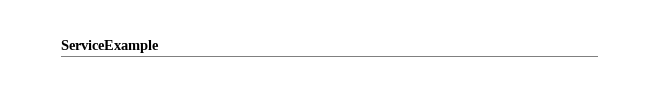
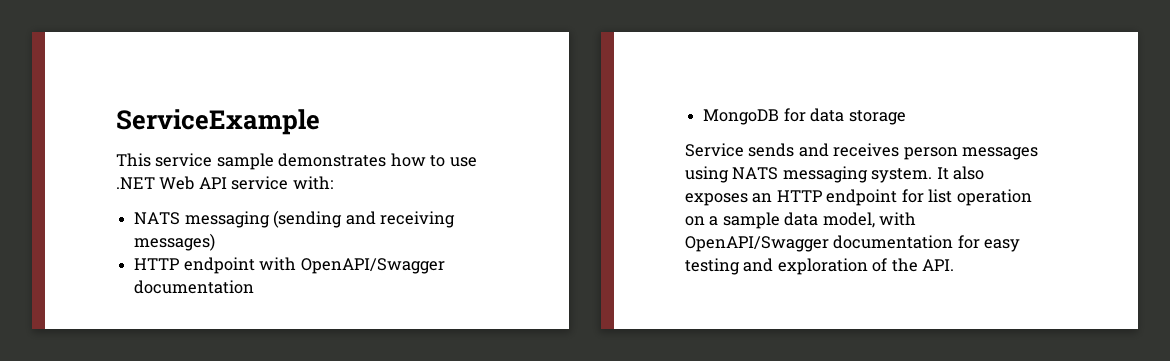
(159, 46) none -> [116,153,477,170] [116,176,333,190] [134,210,455,228] [134,233,216,251] [134,257,445,274] [134,280,255,294] [703,108,906,125] [685,143,1039,160] [685,166,985,183] [685,189,1032,206] [685,212,917,229] [685,235,1021,252] [685,258,955,275] // This service sample demonstrates how to use .NET Web API service with: // NATS messaging (sending and receiving messages) // HTTP endpoint with OpenAPI/Swagger documentation // MongoDB for data storage // Service sends and receives person messages using NATS messaging system. It also exposes an HTTP endpoint for list operation on a sample data model, with OpenAPI/Swagger documentation for easy testing and exploration of the API.

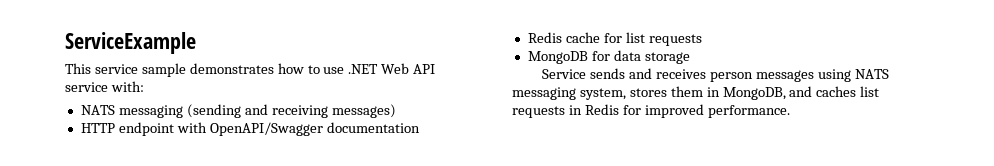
(255, 287) none -> [527,32,702,46] // Redis cache for list requests
[871,166,985,183] [685,189,1032,206] [685,212,917,229] [685,235,1021,252] [685,258,955,275] system. It also exposes an HTTP endpoint for list operation on a sample data model, with OpenAPI/Swagger documentation for easy testing and exploration of the API. -> [579,86,880,100] [512,104,790,118] system, stores them in MongoDB, and caches list requests in Redis for improved performance.

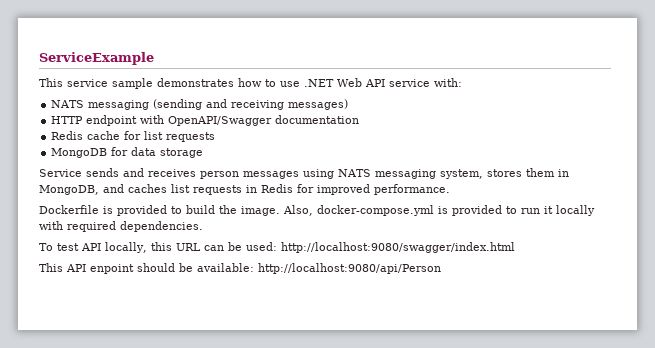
(790, 111) none -> [39,205,595,216] [39,221,203,232] [39,242,515,253] [39,263,441,274] // Dockerfile is provided to build the image. Also, docker-compose.yml is provided to run it locally with required dependencies. // To test API locally, this URL can be used: http://localhost:9080/swagger/index.html // This API enpoint should be available: http://localhost:9080/api/Person

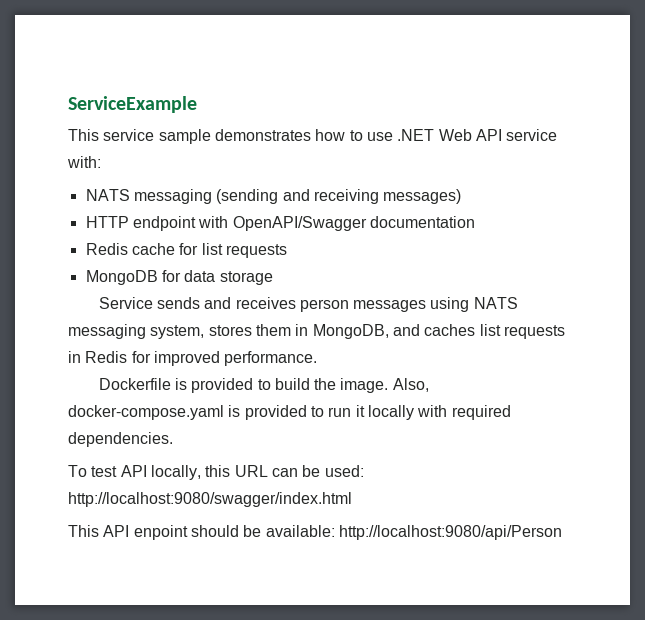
[317,205,434,216] docker-compose.yml -> [68,405,224,420] docker-compose.yaml

